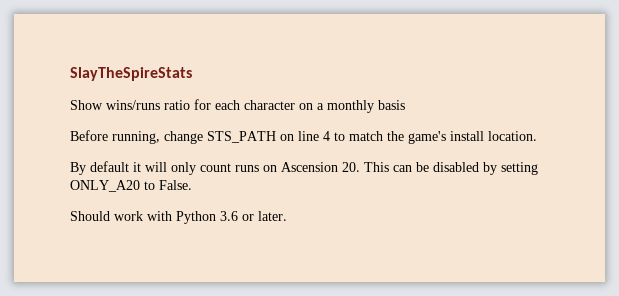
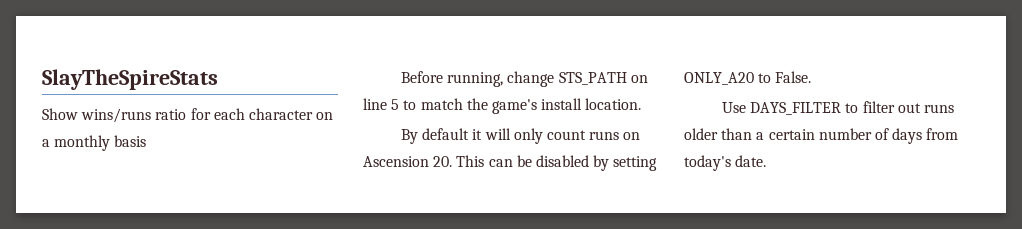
[323,131,330,141] 4 -> [391,99,400,110] 5
[70,211,287,224] Should work with Python 3.6 or later. -> [722,101,954,115] [684,128,959,144] [684,155,767,171] Use DAYS_FILTER to filter out runs older than a certain number of days from today's date.

